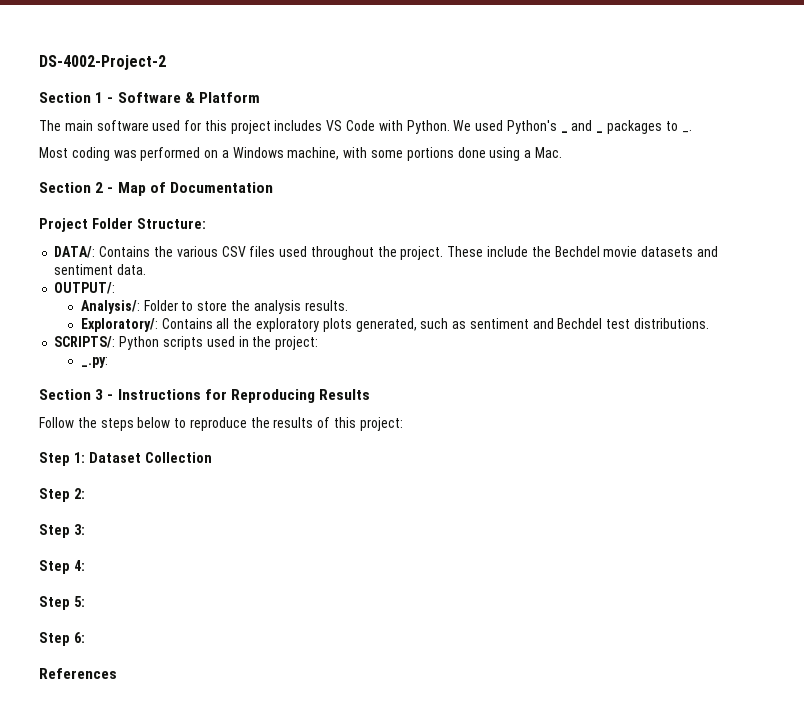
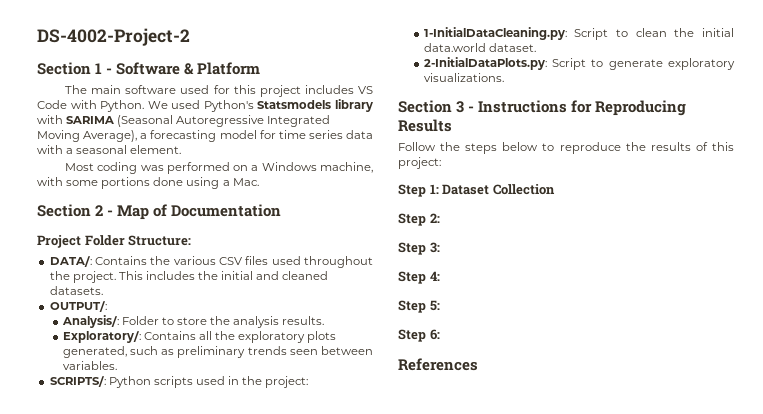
[560,131,568,133] [571,120,593,131] [596,120,692,134] _ and _ packages to _. -> [257,99,373,112] [37,115,331,127] [37,130,373,142] [37,145,182,154] Statsmodels library with SARIMA (Seasonal Autoregressive Integrated Moving Average), a forecasting model for time series data with a seasonal element.
[447,246,718,257] [54,264,147,275] These include the Bechdel movie datasets and sentiment data. -> [118,271,329,280] [49,286,103,295] This includes the initial and cleaned datasets.
[469,318,709,329] sentiment and Bechdel test distributions. -> [177,346,373,358] [62,361,117,370] preliminary trends seen between variables.
[80,357,108,368] _.py: -> [423,27,734,40] [423,43,536,52] [423,57,735,70] [423,73,504,82] 1-InitialDataCleaning.py: Script to clean the initial data.world dataset. // 2-InitialDataPlots.py: Script to generate exploratory visualizations.

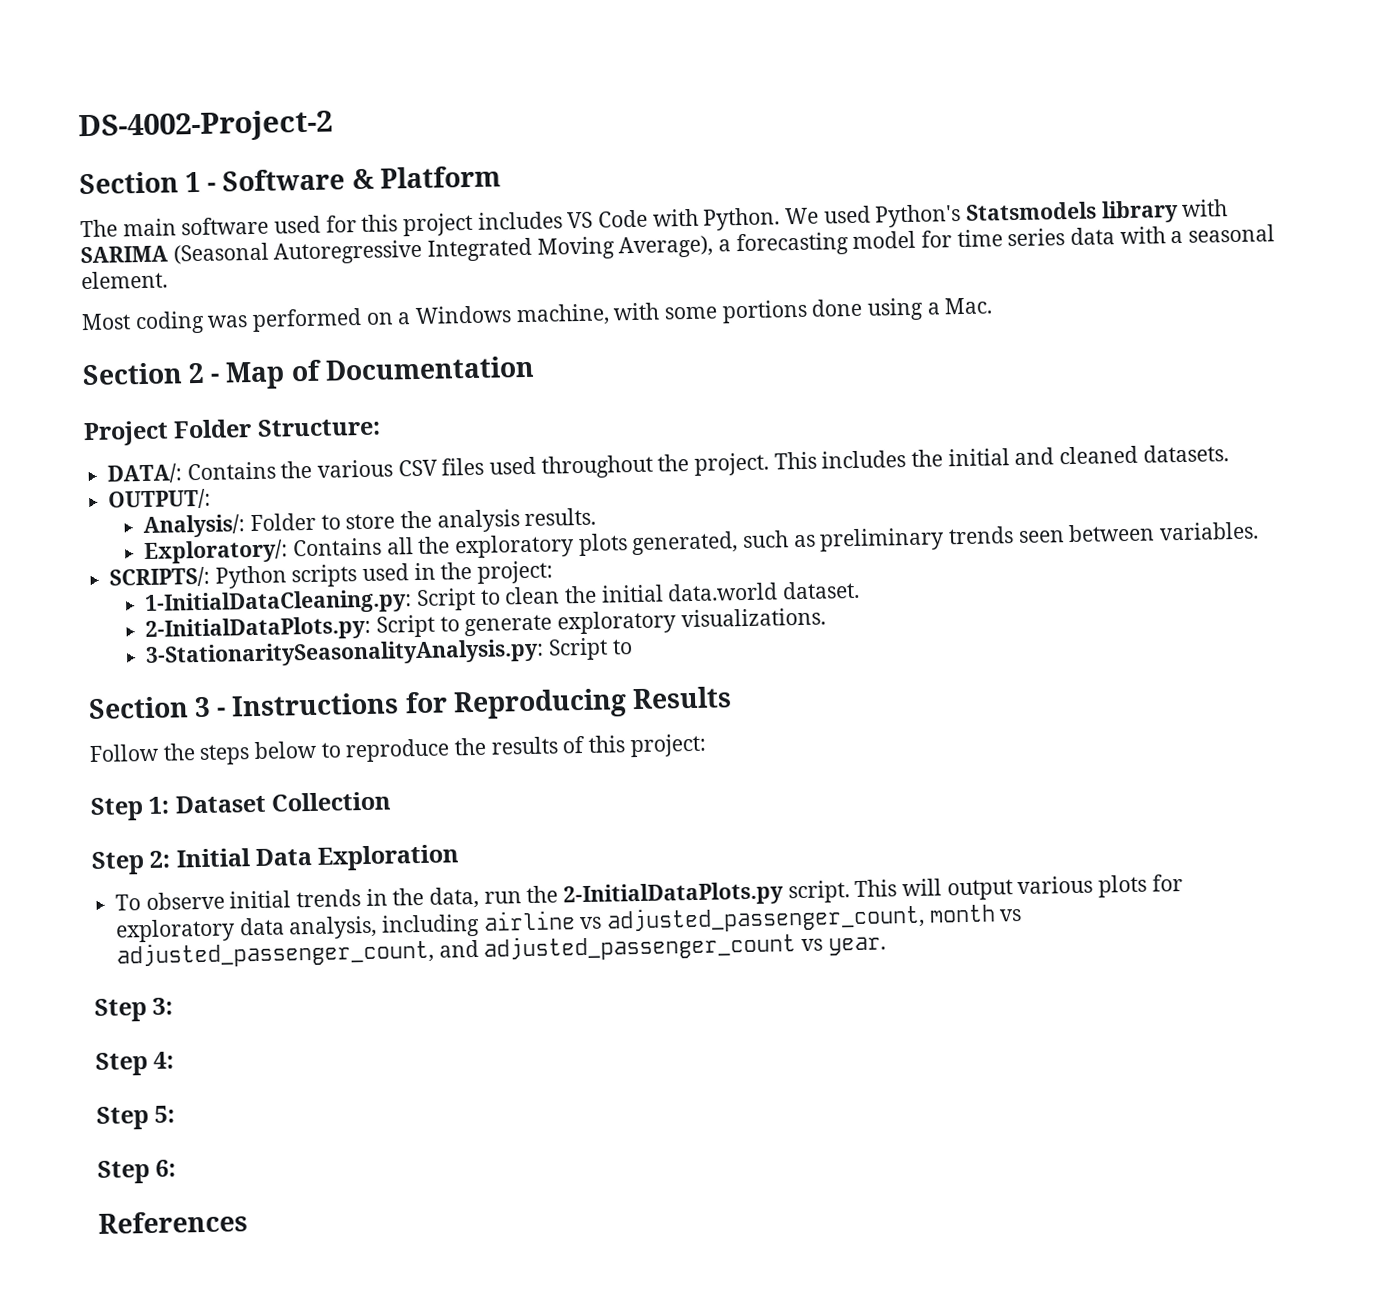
(504, 77) none -> [145,637,633,668] // 3-StationaritySeasonalityAnalysis.py: Script to
(440, 218) none -> [175,844,461,871] [115,874,1183,911] [115,903,1023,943] [116,932,886,969] Initial Data Exploration // To observe initial trends in the data, run the 2-InitialDataPlots.py script. This will output various plots for exploratory data analysis, including airline vs adjusted_passenger_count, month vs adjusted_passenger_count, and adjusted_passenger_count vs year.

